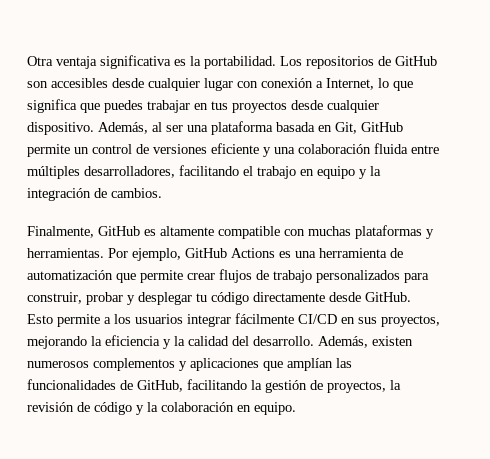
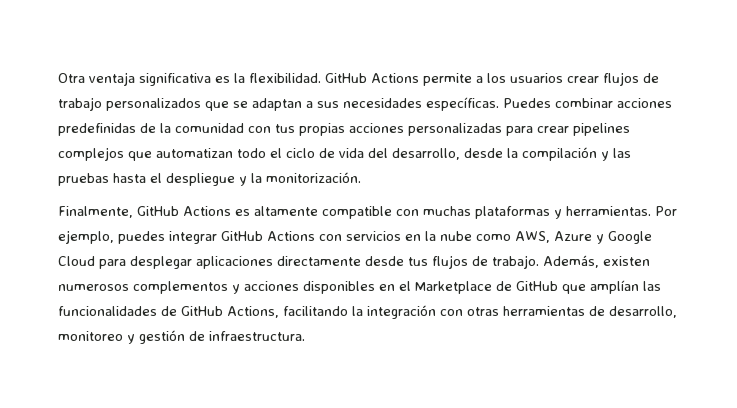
[204,56,437,69] [27,78,413,91] [27,99,379,113] [27,121,403,135] [27,143,439,157] [27,165,381,179] [27,188,162,201] portabilidad. Los repositorios de GitHub son accesibles desde cualquier lugar con conexión a Internet, lo que significa que puedes trabajar en tus proyectos desde cualquier dispositivo. Además, al ser una plataforma basada en Git, GitHub permite un control de versiones eficiente y una colaboración fluida entre múltiples desarrolladores, facilitando el trabajo en equipo y la integración de cambios. -> [249,72,659,86] [58,97,672,111] [58,123,630,136] [58,147,631,161] [58,172,361,186] flexibilidad. GitHub Actions permite a los usuarios crear flujos de trabajo personalizados que se adaptan a sus necesidades específicas. Puedes combinar acciones predefinidas de la comunidad con tus propias acciones personalizadas para crear pipelines complejos que automatizan todo el ciclo de vida del desarrollo, desde la compilación y las pruebas hasta el despliegue y la monitorización.
(140, 231) none -> [183,206,231,216] Actions
[185,248,403,258] [27,269,429,283] [27,292,411,305] [27,313,440,327] [27,335,314,349] GitHub Actions es una herramienta de automatización que permite crear flujos de trabajo personalizados para construir, probar y desplegar tu código directamente desde GitHub. Esto permite a los usuarios integrar fácilmente CI/CD en sus proyectos, mejorando la eficiencia y la calidad del desarrollo. -> [118,231,652,244] [58,255,539,269] puedes integrar GitHub Actions con servicios en la nube como AWS, Azure y Google Cloud para desplegar aplicaciones directamente desde tus flujos de trabajo.
[190,358,259,371] aplicaciones -> [244,281,558,294] acciones disponibles en el Marketplace de GitHub
[137,379,401,393] [27,402,296,415] GitHub, facilitando la gestión de proyectos, la revisión de código y la colaboración en equipo. -> [181,305,677,319] [58,330,305,344] GitHub Actions, facilitando la integración con otras herramientas de desarrollo, monitoreo y gestión de infraestructura.

